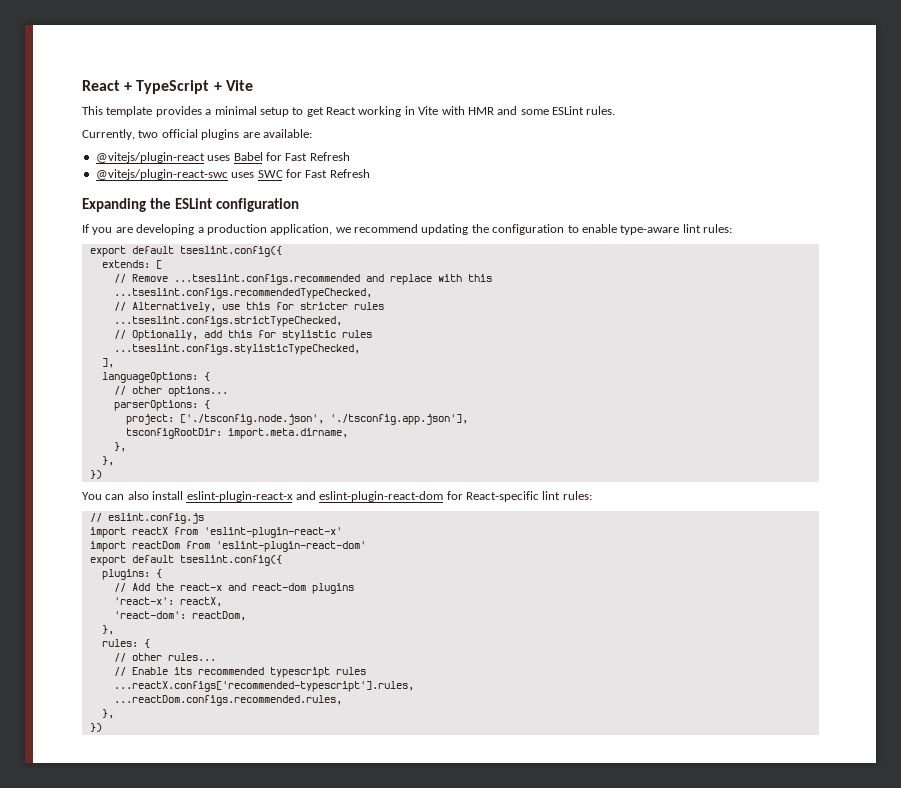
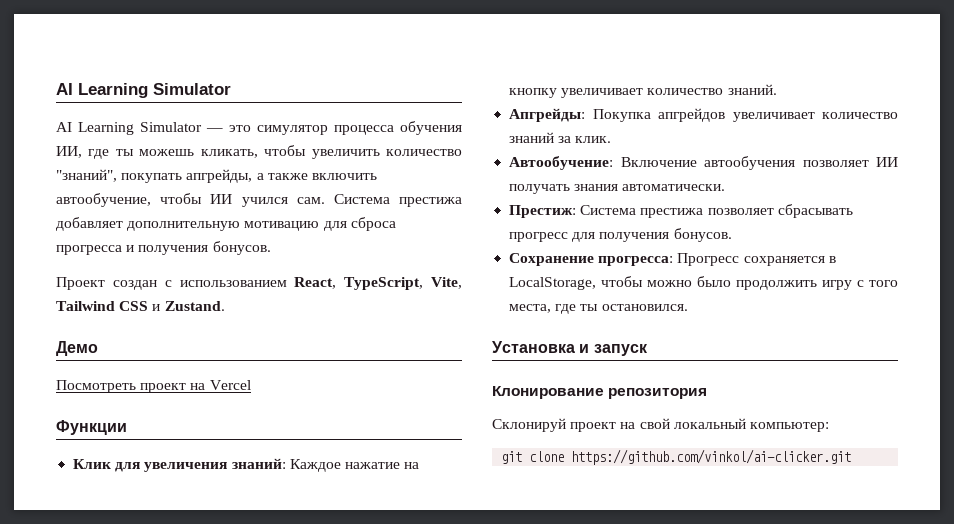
[82,80,253,94] [82,106,616,117] [82,129,312,140] [95,152,350,163] [95,169,370,180] [82,198,299,212] [82,224,732,235] [89,246,282,257] [101,260,162,269] [113,274,492,285] [113,288,372,299] [113,302,384,312] [113,316,342,327] [113,330,372,341] [113,344,360,355] [101,358,114,368] [101,372,210,383] [113,386,228,397] [113,400,210,411] [125,414,468,425] [125,428,348,439] [113,442,126,452] [101,456,114,466] [89,470,102,479] [82,491,592,502] [89,513,204,524] [89,527,342,538] [89,541,366,552] [89,555,282,566] [101,569,162,580] [113,583,354,594] [113,597,222,607] [113,611,246,621] [101,625,114,635] [101,639,150,648] [113,653,216,662] [113,667,366,678] [113,681,414,692] [113,695,342,706] [101,709,114,719] [89,723,102,732] React + TypeScript + Vite // This template provides a minimal setup to get React working in Vite with HMR and some ESLint rules. // Currently, two official plugins are available: // @vitejs/plugin-react uses Babel for Fast Refresh // @vitejs/plugin-react-swc uses SWC for Fast Refresh // Expanding the ESLint configuration // If you are developing a production application, we recommend updating the configuration to enable type-aware lint rules: // export default tseslint.config({ // extends: [ // // Remove ...tseslint.configs.recommended and replace with this // ...tseslint.configs.recommendedTypeChecked, // // Alternatively, use this for stricter rules // ...tseslint.configs.strictTypeChecked, // // Optionally, add this for stylistic rules // ...tseslint.configs.stylisticTypeChecked, // ], // languageOptions: { // // other options... // parserOptions: { // project: ['./tsconfig.node.json', './tsconfig.app.json'], // tsconfigRootDir: import.meta.dirname, // }, // }, // }) // You can also install eslint-plugin-react-x and eslint-plugin-react-dom for React-specific lint rules: // // eslint.config.js // import reactX from 'eslint-plugin-react-x' // import reactDom from 'eslint-plugin-react-dom' // export default tseslint.config({ // plugins: { // // Add the react-x and react-dom plugins // 'react-x': reactX, // 'react-dom': reactDom, // }, // rules: { // // other rules... // // Enable its recommended typescript rules // ...reactX.configs['recommended-typescript'].rules, // ...reactDom.configs.recommended.rules, // }, // }) -> [56,83,231,98] [56,121,462,135] [56,145,462,159] [56,169,377,183] [56,193,462,207] [56,217,396,231] [56,241,271,255] [56,277,462,290] [56,301,225,311] [56,341,98,356] [56,380,251,393] [56,420,127,435] [73,458,420,472] [509,84,777,98] [509,108,898,122] [509,132,612,143] [509,156,898,170] [509,184,726,194] [509,204,853,218] [509,228,732,242] [509,253,836,266] [509,276,898,290] [509,304,688,314] [492,341,648,356] [492,386,708,399] [492,418,829,432] [501,449,852,465] AI Learning Simulator // AI Learning Simulator — это симулятор процесса обучения ИИ, где ты можешь кликать, чтобы увеличить количество "знаний", покупать апгрейды, а также включить автообучение, чтобы ИИ учился сам. Система престижа добавляет дополнительную мотивацию для сброса прогресса и получения бонусов. // Проект создан с использованием React, TypeScript, Vite, Tailwind CSS и Zustand. // Демо // Посмотреть проект на Vercel // Функции // Клик для увеличения знаний: Каждое нажатие на кнопку увеличивает количество знаний. // Апгрейды: Покупка апгрейдов увеличивает количество знаний за клик. // Автообучение: Включение автообучения позволяет ИИ получать знания автоматически. // Престиж: Система престижа позволяет сбрасывать прогресс для получения бонусов. // Сохранение прогресса: Прогресс сохраняется в LocalStorage, чтобы можно было продолжить игру с того места, где ты остановился. // Установка и запуск // Клонирование репозитория // Склонируй проект на свой локальный компьютер: // git clone https://github.com/vinkol/ai-clicker.git

